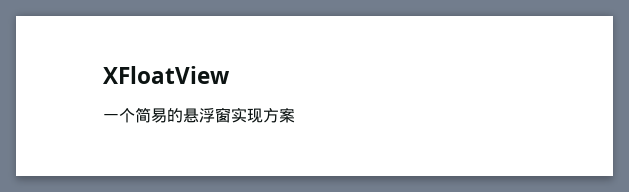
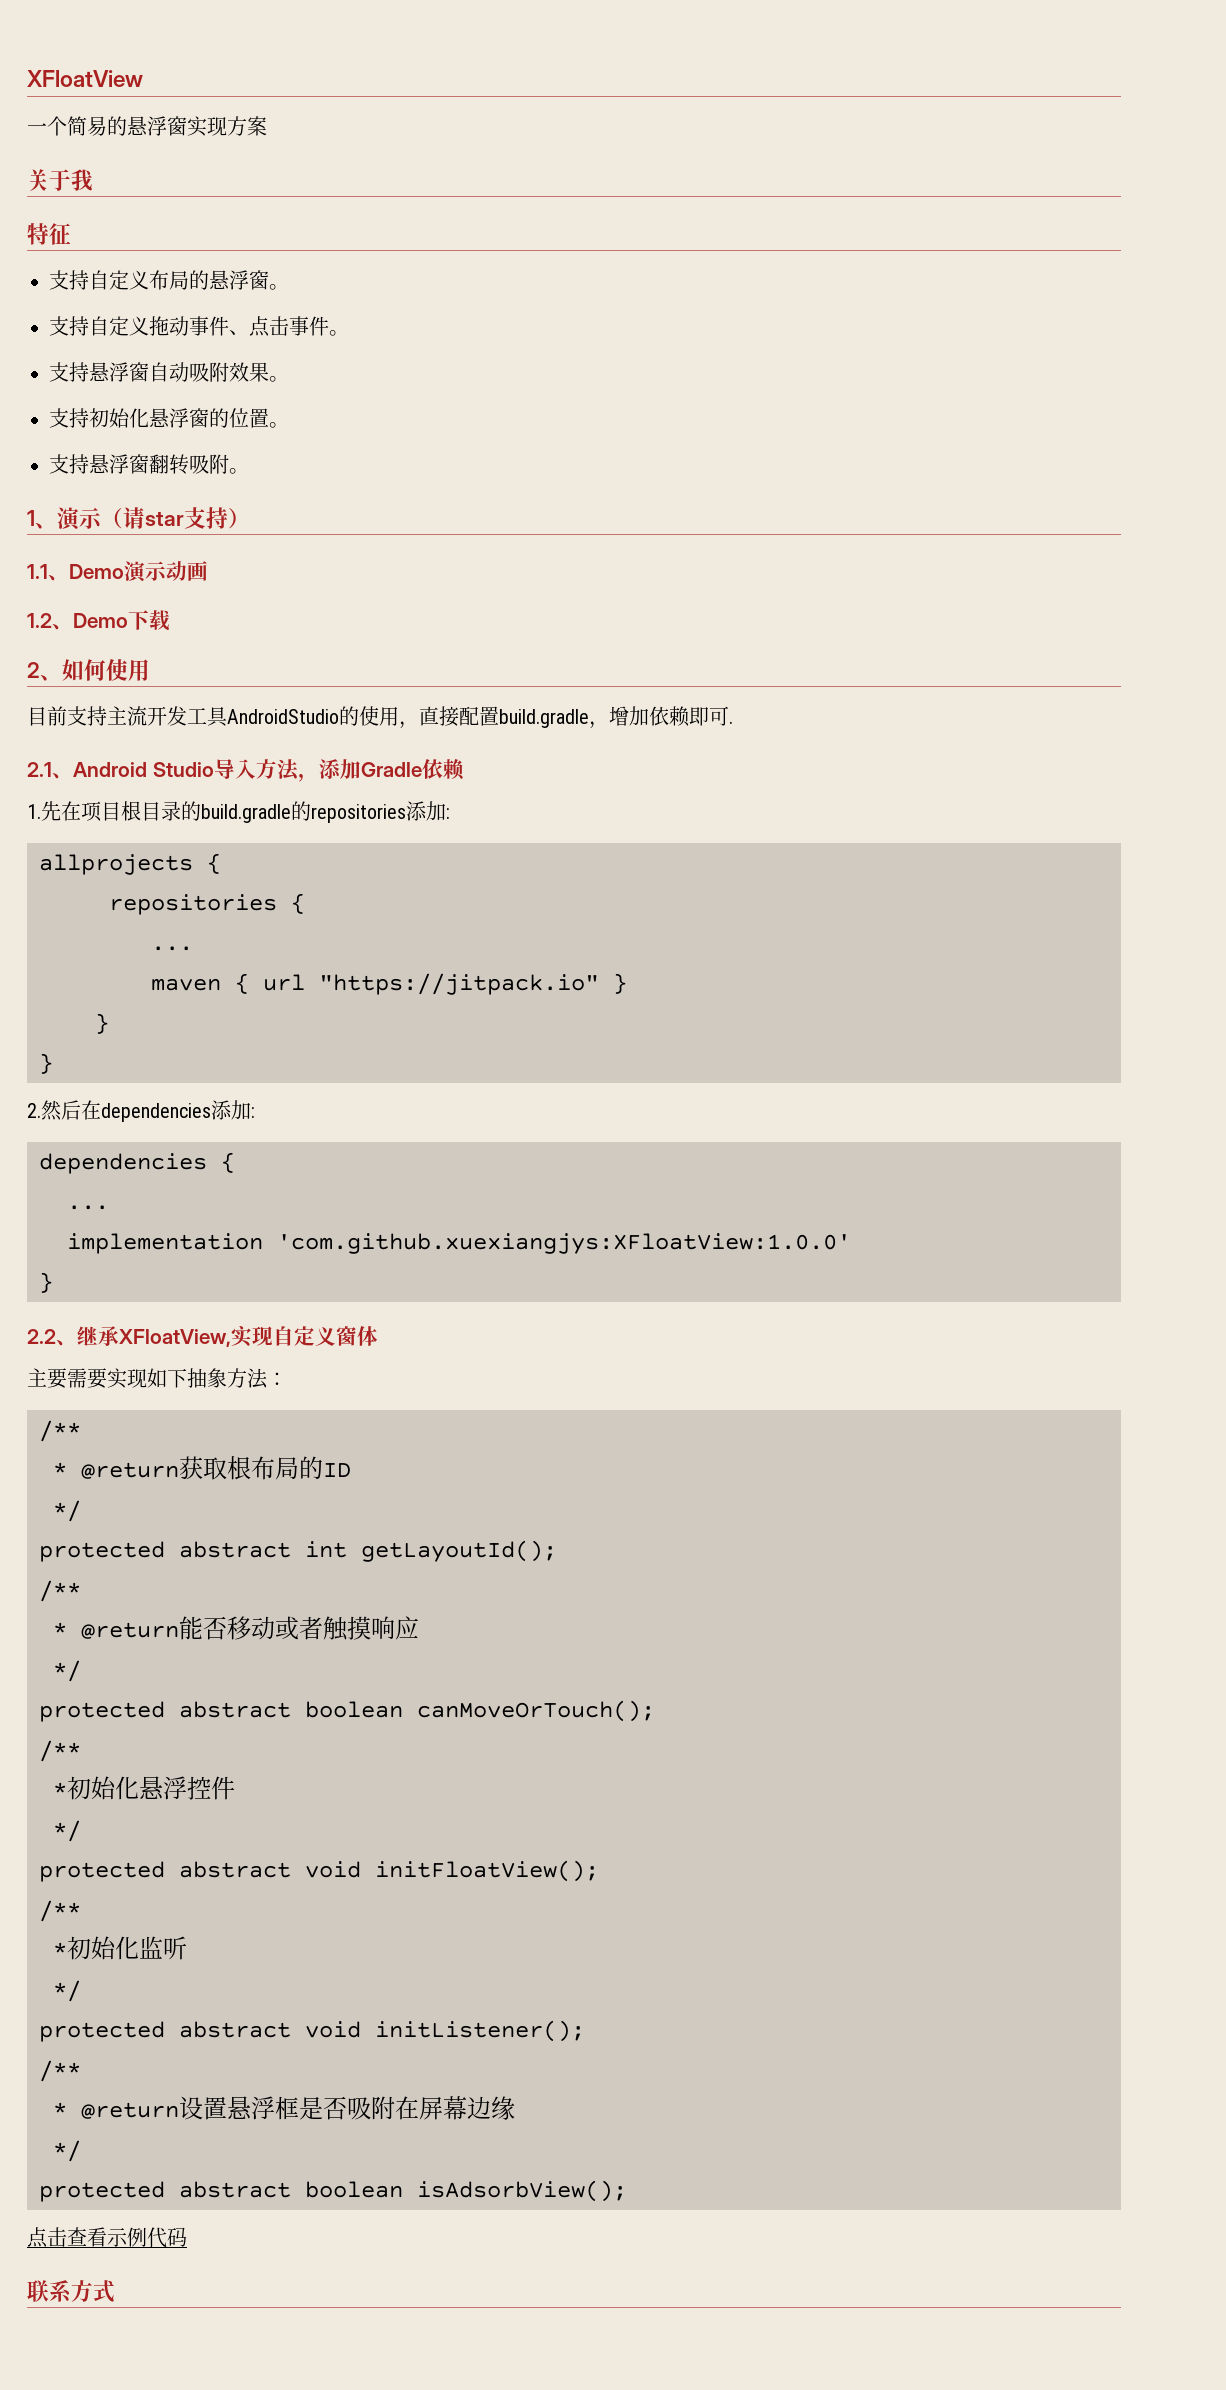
(295, 115) none -> [27,169,93,191] [27,223,71,245] [49,270,289,290] [49,316,349,337] [49,362,289,382] [49,408,289,428] [49,454,249,475] [27,507,250,531] [27,561,208,583] [27,610,170,631] [27,659,150,681] [27,706,733,729] [27,759,465,782] [27,801,450,823] [39,853,221,875] [109,893,305,915] [151,946,193,951] [151,973,627,995] [95,1013,109,1034] [39,1053,53,1074] [27,1100,255,1122] [39,1152,235,1174] [67,1205,109,1210] [67,1233,851,1254] [39,1272,53,1293] [27,1326,378,1347] [27,1368,287,1389] [39,1420,81,1442] [53,1456,351,1480] [53,1500,81,1522] [39,1540,557,1562] [39,1580,81,1602] [53,1616,419,1641] [53,1660,81,1682] [39,1700,655,1722] [39,1740,81,1762] [53,1776,235,1800] [53,1820,81,1842] [39,1860,599,1882] [39,1900,81,1922] [53,1936,187,1960] [53,1980,81,2002] [39,2020,585,2042] [39,2060,81,2082] [53,2096,515,2120] [53,2140,81,2162] [39,2180,627,2202] [27,2227,187,2248] [27,2280,115,2303] // 关于我 // 特征 // 支持自定义布局的悬浮窗。 // 支持自定义拖动事件、点击事件。 // 支持悬浮窗自动吸附效果。 // 支持初始化悬浮窗的位置。 // 支持悬浮窗翻转吸附。 // 1、演示（请star支持） // 1.1、Demo演示动画 // 1.2、Demo下载 // 2、如何使用 // 目前支持主流开发工具AndroidStudio的使用，直接配置build.gradle，增加依赖即可. // 2.1、Android Studio导入方法，添加Gradle依赖 // 1.先在项目根目录的build.gradle的repositories添加: // allprojects { // repositories { // ... // maven { url "https://jitpack.io" } // } // } // 2.然后在dependencies添加: // dependencies { // ... // implementation 'com.github.xuexiangjys:XFloatView:1.0.0' // } // 2.2、继承XFloatView,实现自定义窗体 // 主要需要实现如下抽象方法： // /** // * @return获取根布局的ID // */ // protected abstract int getLayoutId(); // /** // * @return能否移动或者触摸响应 // */ // protected abstract boolean canMoveOrTouch(); // /** // *初始化悬浮控件 // */ // protected abstract void initFloatView(); // /** // *初始化监听 // */ // protected abstract void initListener(); // /** // * @return设置悬浮框是否吸附在屏幕边缘 // */ // protected abstract boolean isAdsorbView(); // 点击查看示例代码 // 联系方式

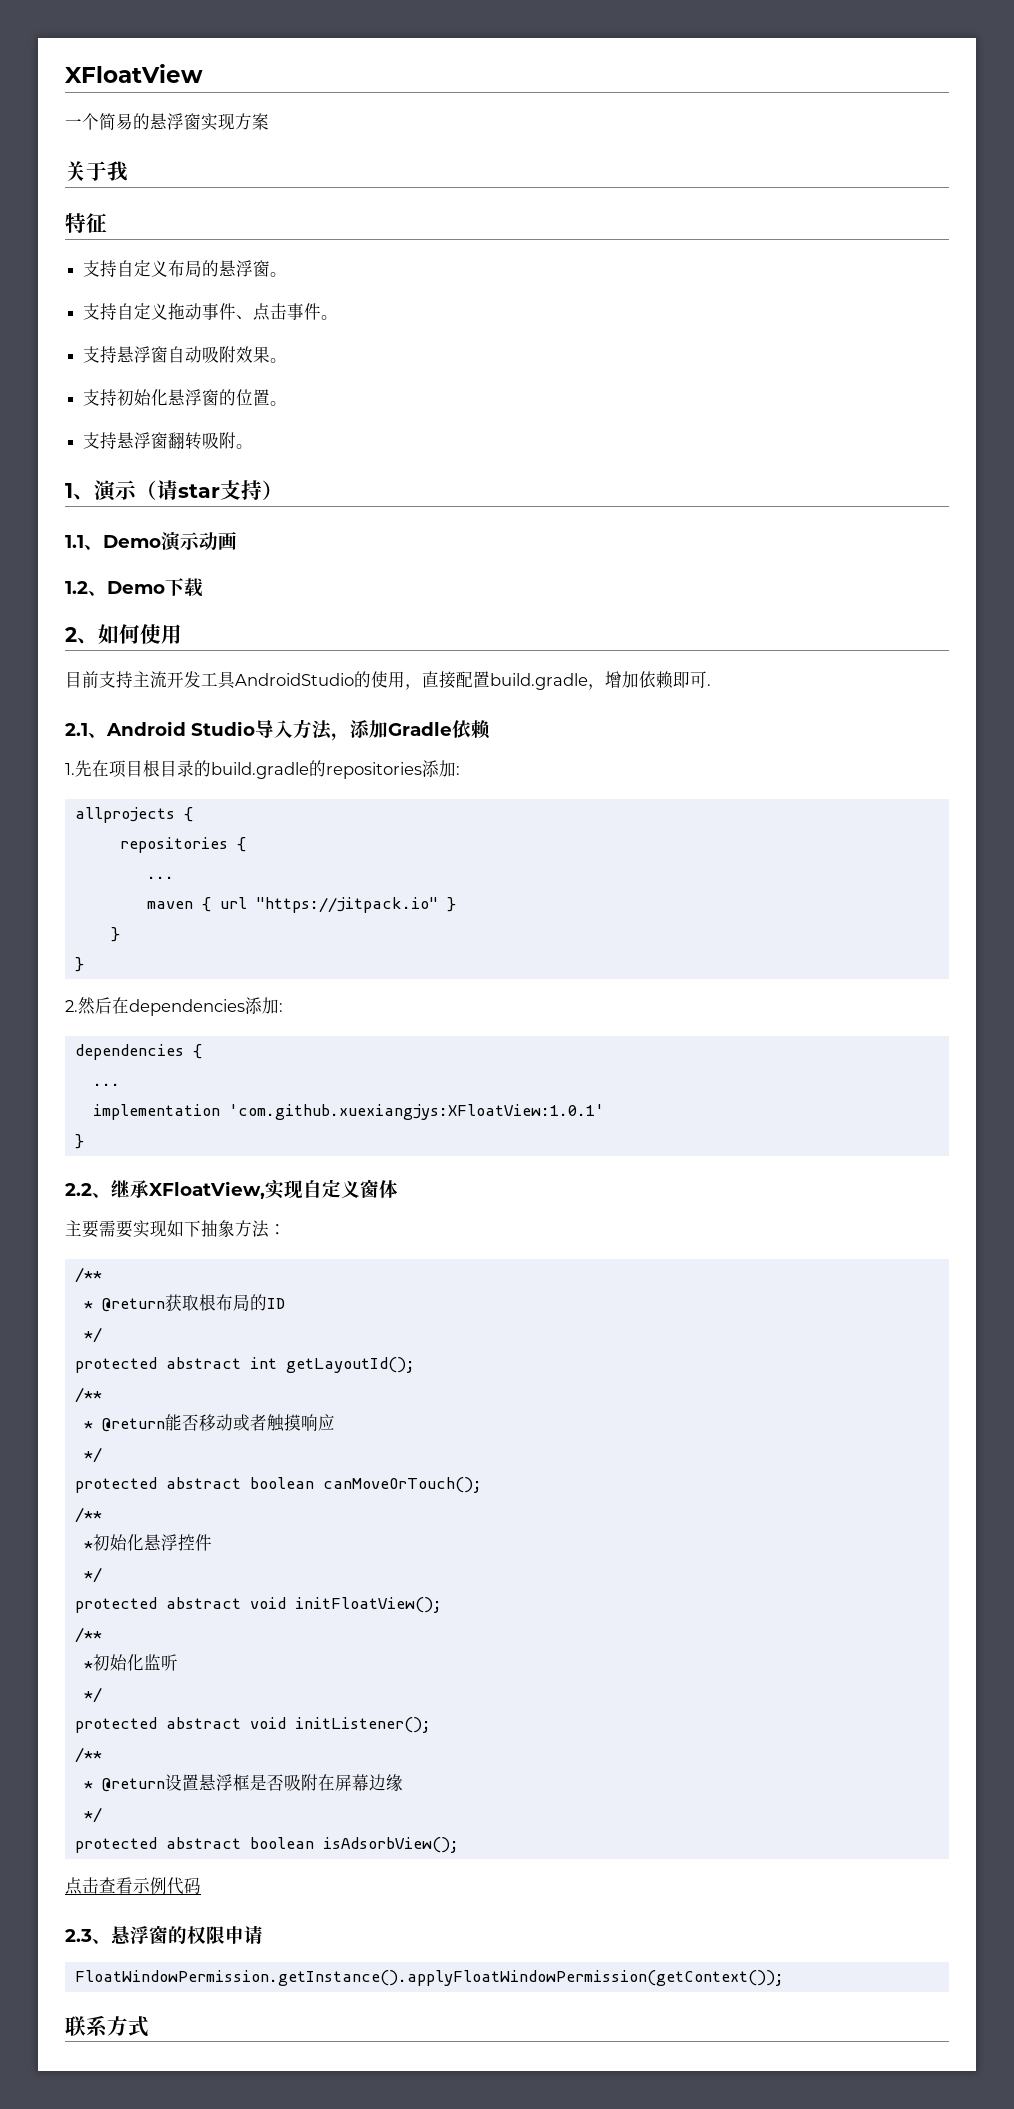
[277,1233,851,1254] 'com.github.xuexiangjys:XFloatView:1.0.0' -> [228,1104,604,1120] 'com.github.xuexiangjys:XFloatView:1.0.1'
(187, 2237) none -> [65,1925,263,1945] [74,1970,784,1986] // 2.3、悬浮窗的权限申请 // FloatWindowPermission.getInstance().applyFloatWindowPermission(getContext());

